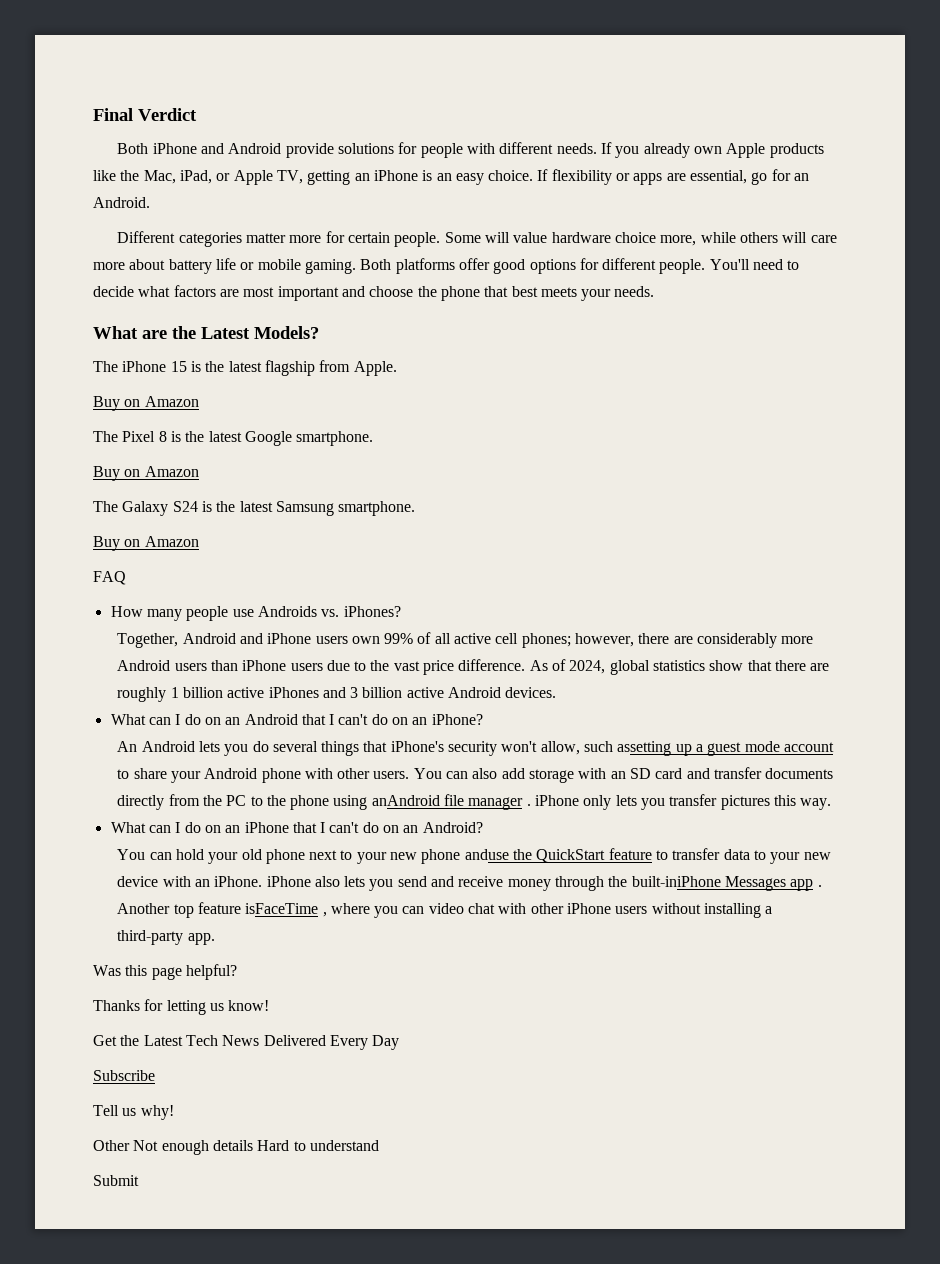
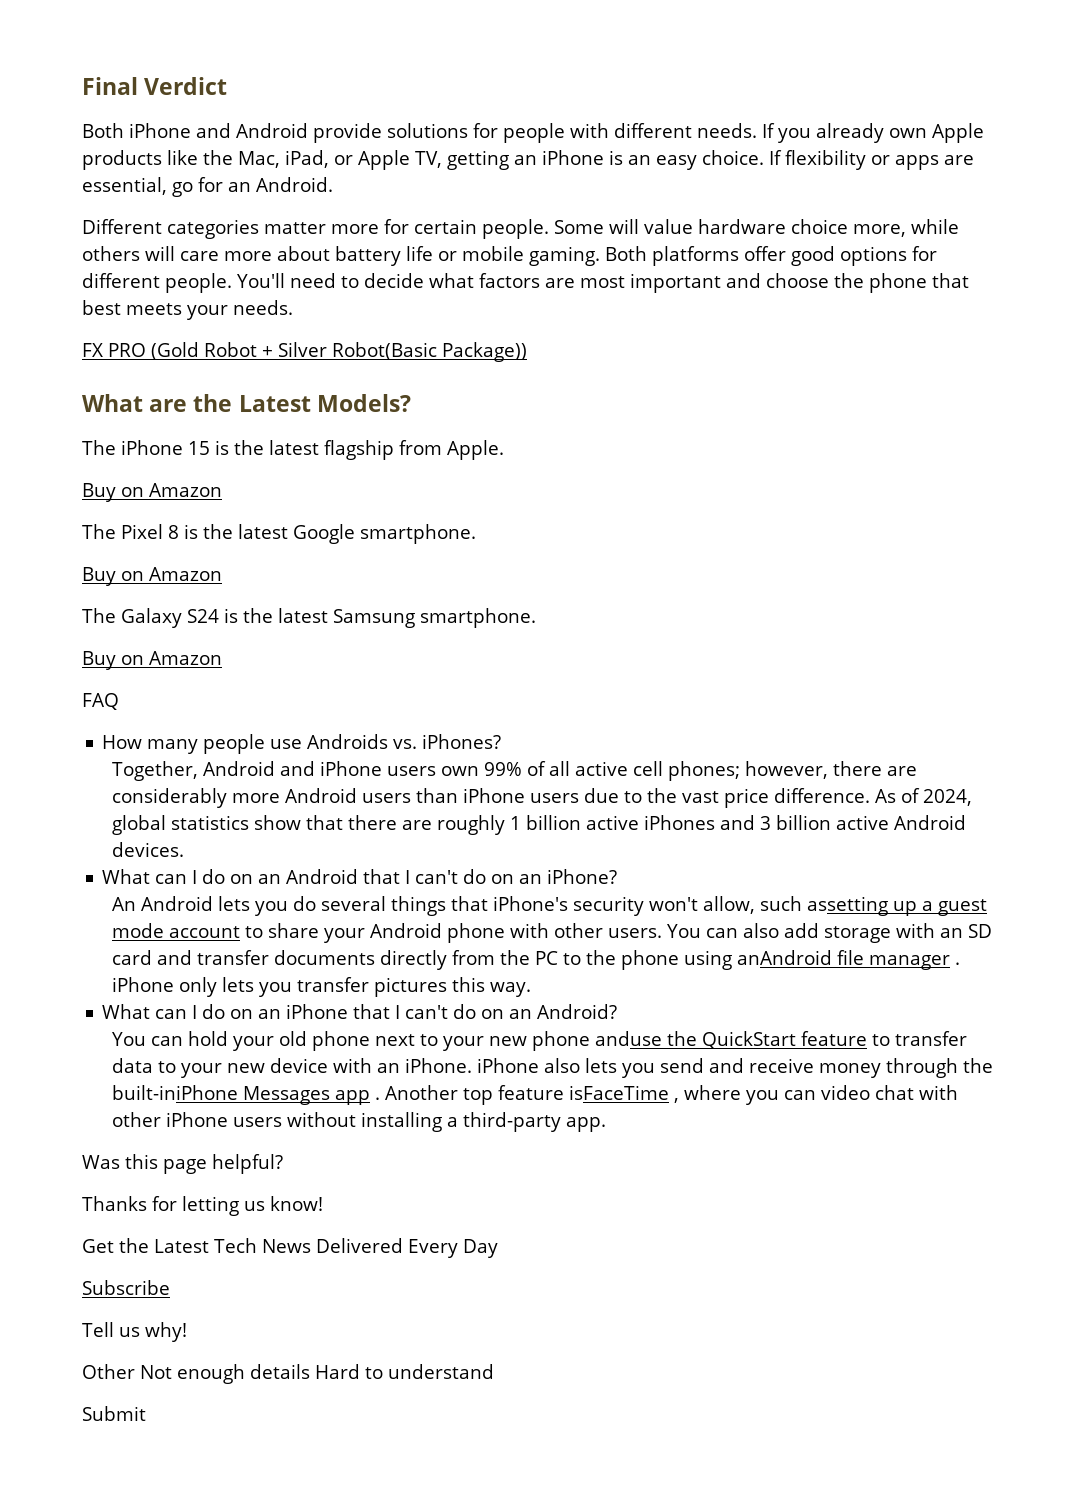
(655, 291) none -> [82,342,527,362] // FX PRO (Gold Robot + Silver Robot(Basic Package))

